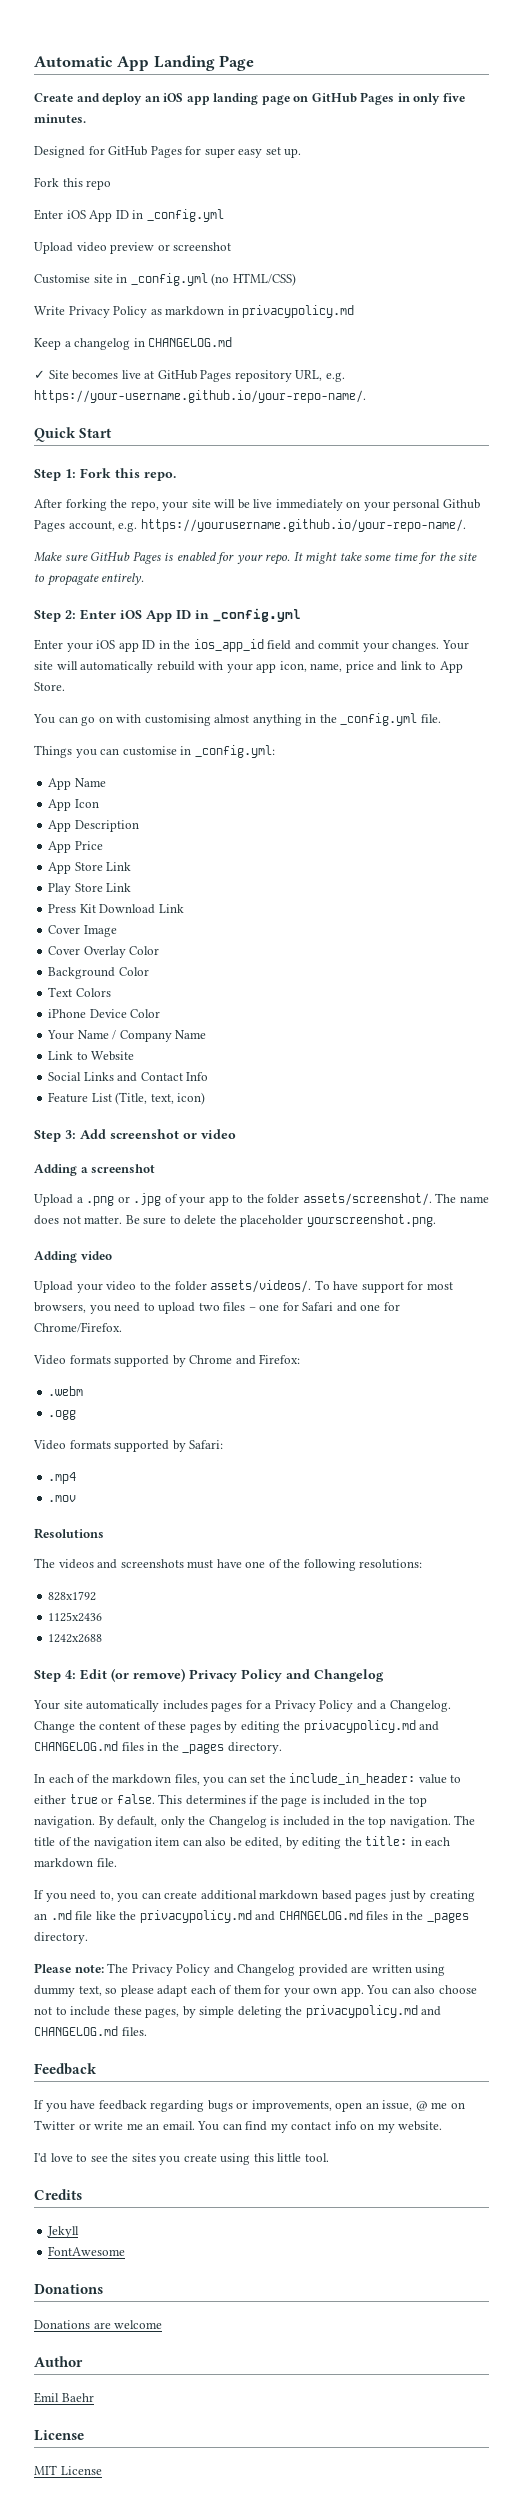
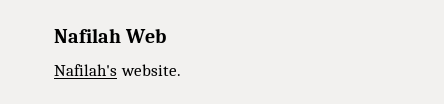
[34,55,255,71] [34,92,465,105] [34,114,86,123] [34,146,302,158] [34,177,112,190] [34,209,224,222] [34,242,232,254] [34,273,296,286] [34,305,355,318] [34,337,233,350] [34,370,345,382] [34,390,366,403] [34,427,113,442] [34,468,176,481] [34,499,480,511] [34,519,466,532] [34,551,478,565] [34,573,145,586] [34,608,301,622] [34,639,469,652] [34,661,463,673] [34,682,65,691] [33,713,441,726] [34,745,275,758] [48,778,106,790] [48,799,99,811] [48,820,139,832] [48,841,103,853] [48,862,132,874] [48,883,132,895] [48,904,184,914] [48,925,117,937] [48,946,160,958] [48,967,149,979] [48,987,111,997] [48,1009,161,1018] [47,1030,207,1042] [48,1051,135,1061] [48,1072,209,1082] [48,1092,206,1105] [34,1129,236,1142] [34,1164,156,1176] [34,1193,489,1206] [34,1214,436,1227] [34,1251,112,1263] [34,1280,453,1293] [34,1302,400,1314] [34,1322,122,1333] [33,1354,301,1367] [48,1386,84,1396] [48,1410,77,1420] [33,1440,224,1452] [48,1472,77,1484] [48,1495,77,1502] [34,1528,104,1539] [34,1558,423,1571] [48,1591,97,1601] [48,1612,103,1622] [48,1634,103,1643] [34,1668,384,1682] [33,1700,451,1712] [34,1720,440,1733] [34,1741,282,1754] [34,1773,462,1786] [34,1794,427,1807] [34,1815,476,1828] [34,1836,451,1849] [34,1858,117,1868] [34,1890,475,1902] [34,1910,469,1923] [34,1932,88,1944] [34,1963,446,1976] [34,1985,477,1997] [34,2005,442,2018] [34,2026,147,2036] [34,2063,97,2075] [34,2100,465,2112] [34,2120,443,2133] [34,2153,329,2165] [34,2189,82,2200] [47,2226,80,2238] [48,2246,126,2256] [34,2284,103,2294] [34,2320,163,2329] [34,2356,83,2367] [34,2392,94,2403] [34,2430,84,2441] [34,2465,102,2475] Automatic App Landing Page // Create and deploy an iOS app landing page on GitHub Pages in only five minutes. // Designed for GitHub Pages for super easy set up. // Fork this repo // Enter iOS App ID in _config.yml // Upload video preview or screenshot // Customise site in _config.yml (no HTML/CSS) // Write Privacy Policy as markdown in privacypolicy.md // Keep a changelog in CHANGELOG.md // ✓ Site becomes live at GitHub Pages repository URL, e.g. https://your-username.github.io/your-repo-name/. // Quick Start // Step 1: Fork this repo. // After forking the repo, your site will be live immediately on your personal Github Pages account, e.g. https://yourusername.github.io/your-repo-name/. // Make sure GitHub Pages is enabled for your repo. It might take some time for the site to propagate entirely. // Step 2: Enter iOS App ID in _config.yml // Enter your iOS app ID in the ios_app_id field and commit your changes. Your site will automatically rebuild with your app icon, name, price and link to App Store. // You can go on with customising almost anything in the _config.yml file. // Things you can customise in _config.yml: // App Name // App Icon // App Description // App Price // App Store Link // Play Store Link // Press Kit Download Link // Cover Image // Cover Overlay Color // Background Color // Text Colors // iPhone Device Color // Your Name / Company Name // Link to Website // Social Links and Contact Info // Feature List (Title, text, icon) // Step 3: Add screenshot or video // Adding a screenshot // Upload a .png or .jpg of your app to the folder assets/screenshot/. The name does not matter. Be sure to delete the placeholder yourscreenshot.png. // Adding video // Upload your video to the folder assets/videos/. To have support for most browsers, you need to upload two files – one for Safari and one for Chrome/Firefox. // Video formats supported by Chrome and Firefox: // .webm // .ogg // Video formats supported by Safari: // .mp4 // .mov // Resolutions // The videos and screenshots must have one of the following resolutions: // 828x1792 // 1125x2436 // 1242x2688 // Step 4: Edit (or remove) Privacy Policy and Changelog // Your site automatically includes pages for a Privacy Policy and a Changelog. Change the content of these pages by editing the privacypolicy.md and CHANGELOG.md files in the _pages directory. // In each of the markdown files, you can set the include_in_header: value to either true or false. This determines if the page is included in the top navigation. By default, only the Changelog is included in the top navigation. The title of the navigation item can also be edited, by editing the title: in each markdown file. // If you need to, you can create additional markdown based pages just by creating an .md file like the privacypolicy.md and CHANGELOG.md files in the _pages directory. // Please note: The Privacy Policy and Changelog provided are written using dummy text, so please adapt each of them for your own app. You can also choose not to include these pages, by simple deleting the privacypolicy.md and CHANGELOG.md files. // Feedback // If you have feedback regarding bugs or improvements, open an issue, @ me on Twitter or write me an email. You can find my contact info on my website. // I'd love to see the sites you create using this little tool. // Credits // Jekyll // FontAwesome // Donations // Donations are welcome // Author // Emil Baehr // License // MIT License -> [54,28,167,43] [54,64,181,76] Nafilah Web // Nafilah's website.

